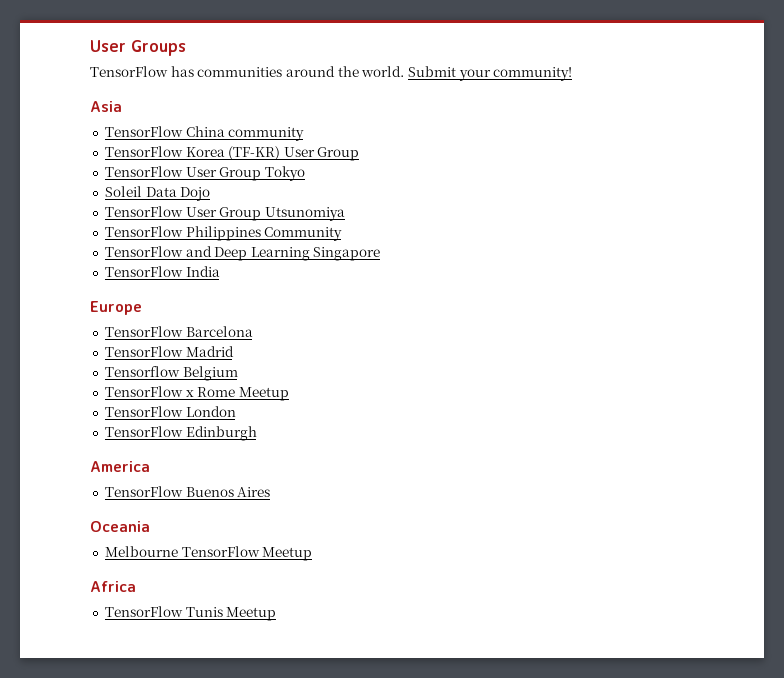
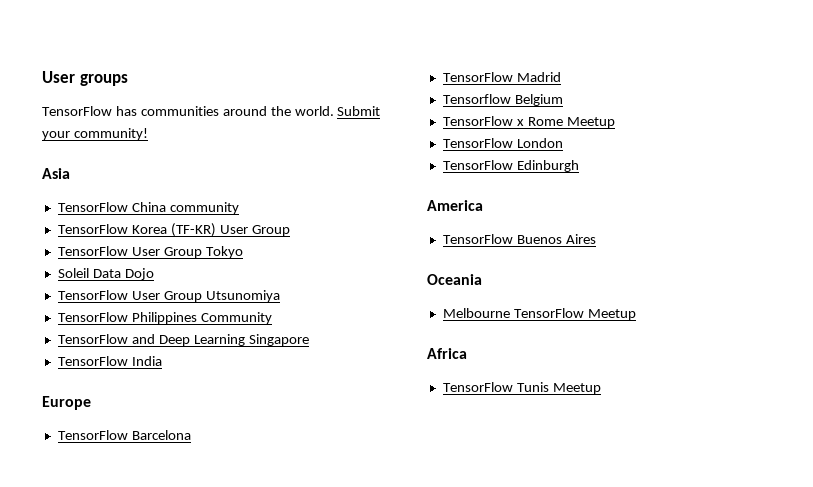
[90,40,186,56] User Groups -> [42,71,128,86] User groups

